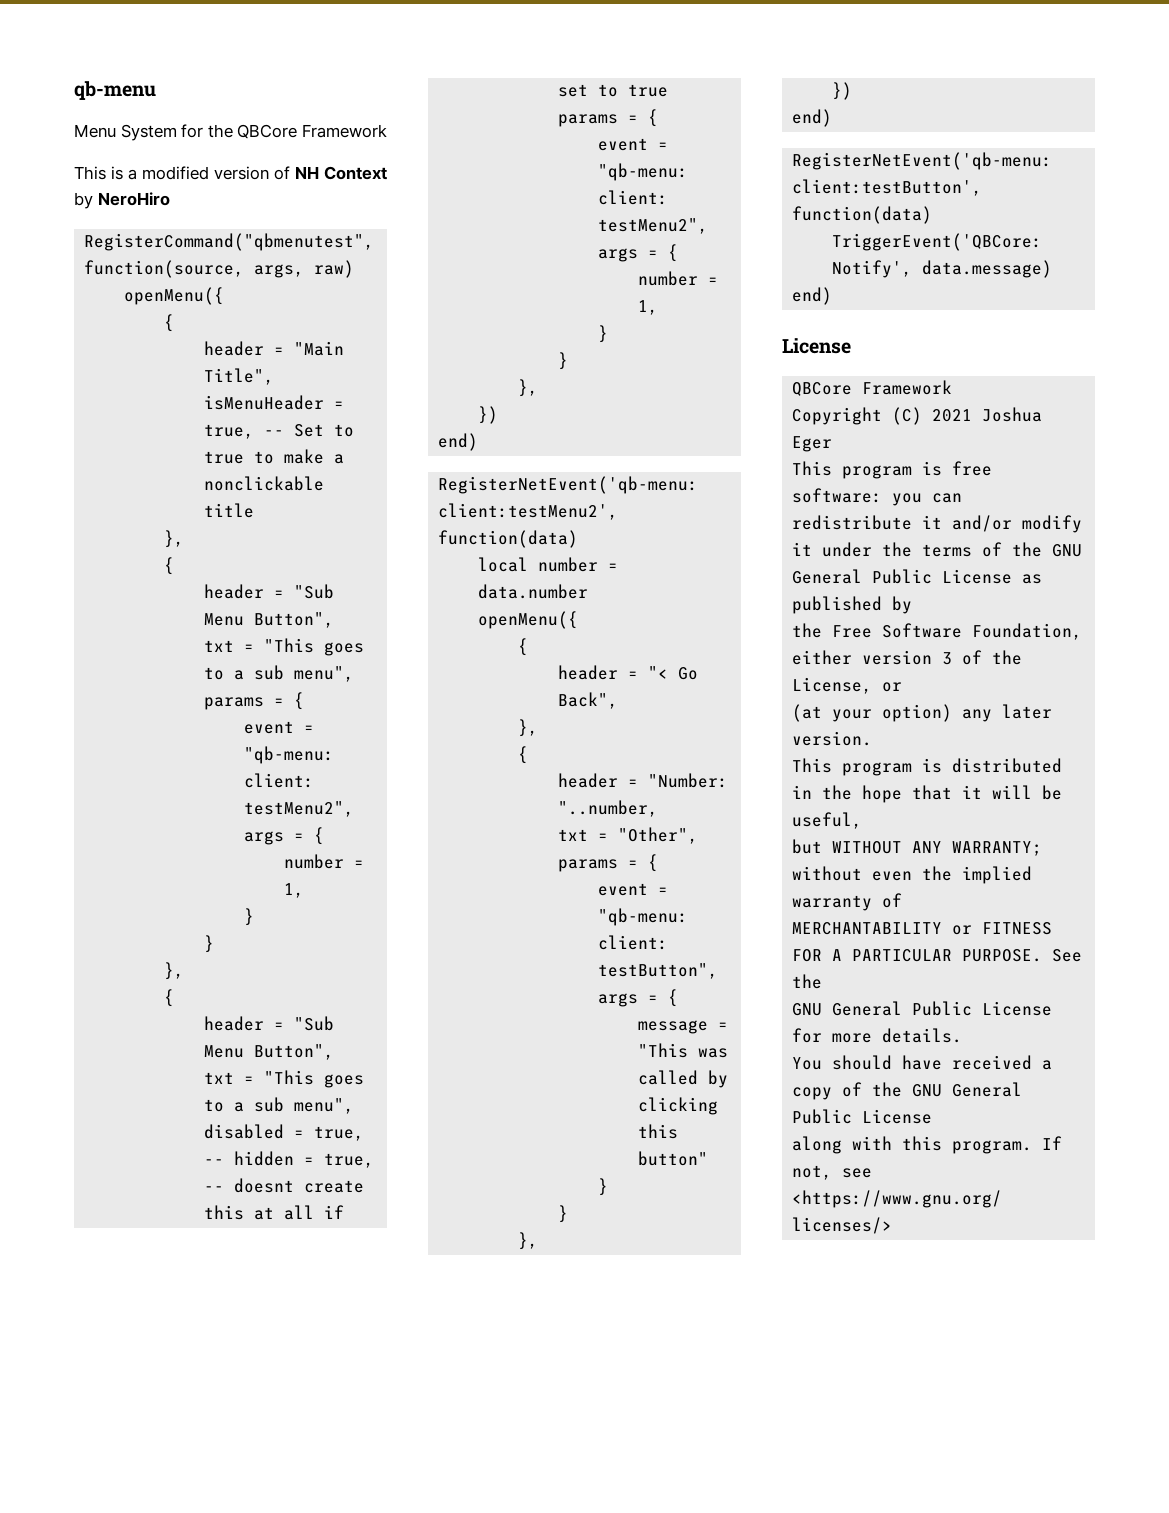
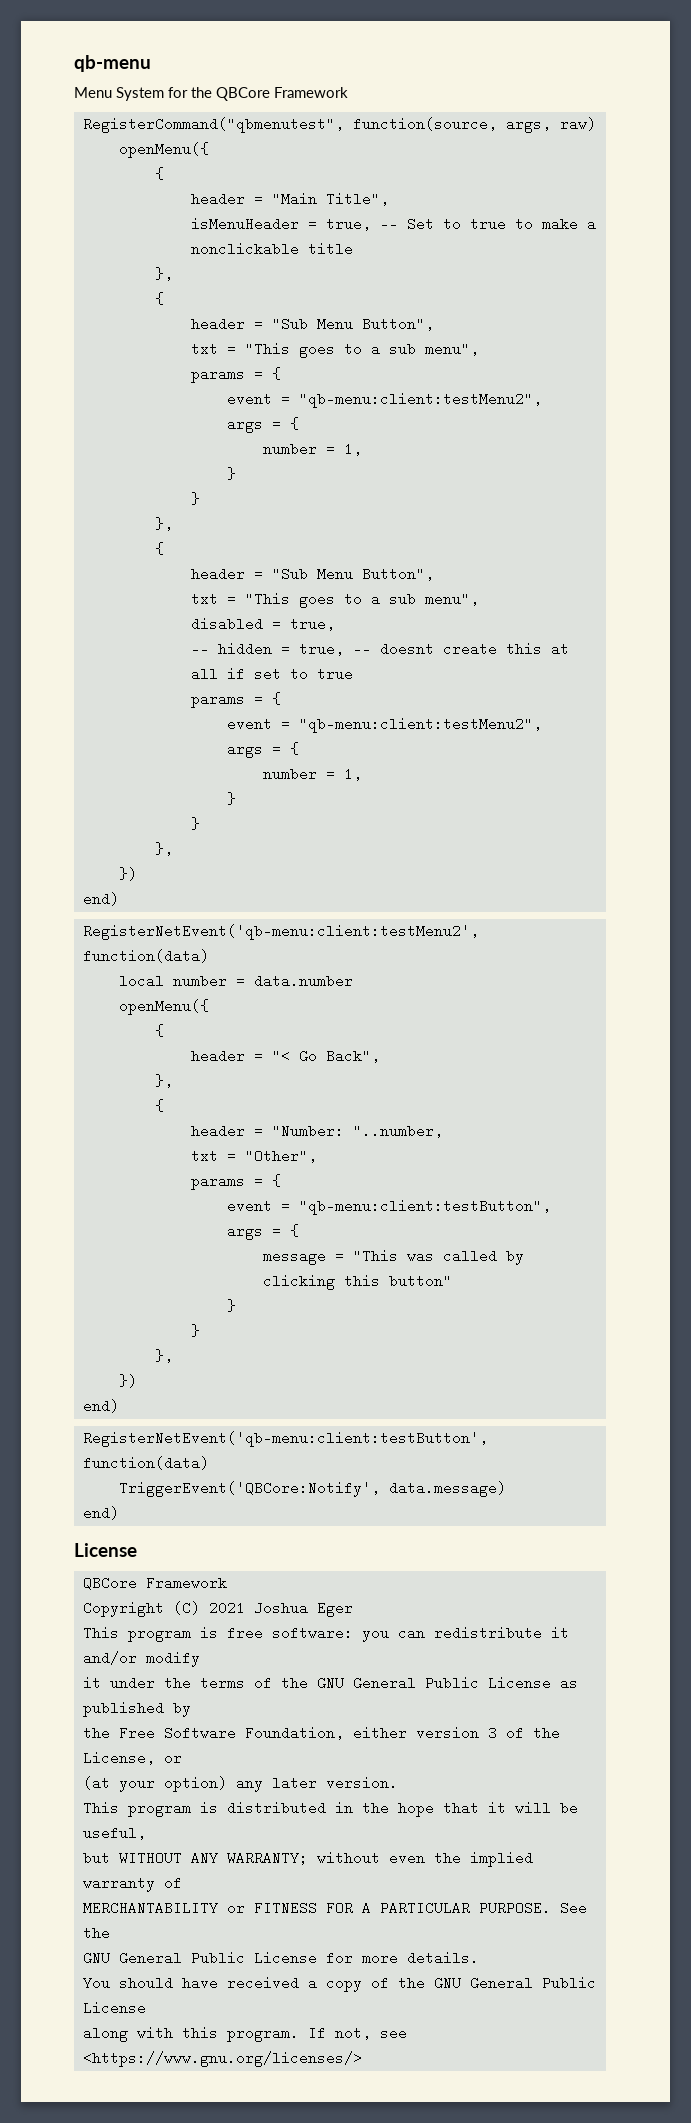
[74,166,387,180] [74,192,170,209] // This is a modified version of NH Context by NeroHiro -> (348, 92) none

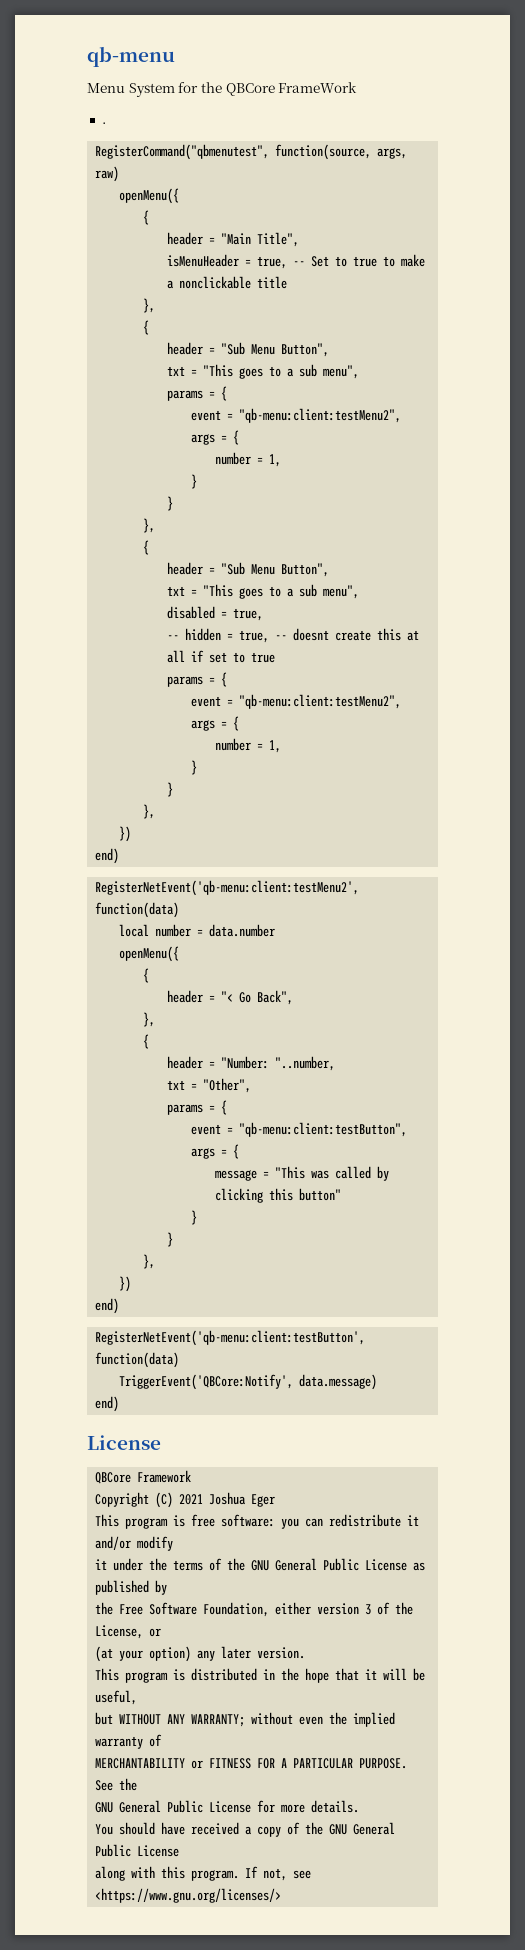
[274,87,348,98] Framework -> [278,82,358,93] [101,122,106,124] FrameWork // .

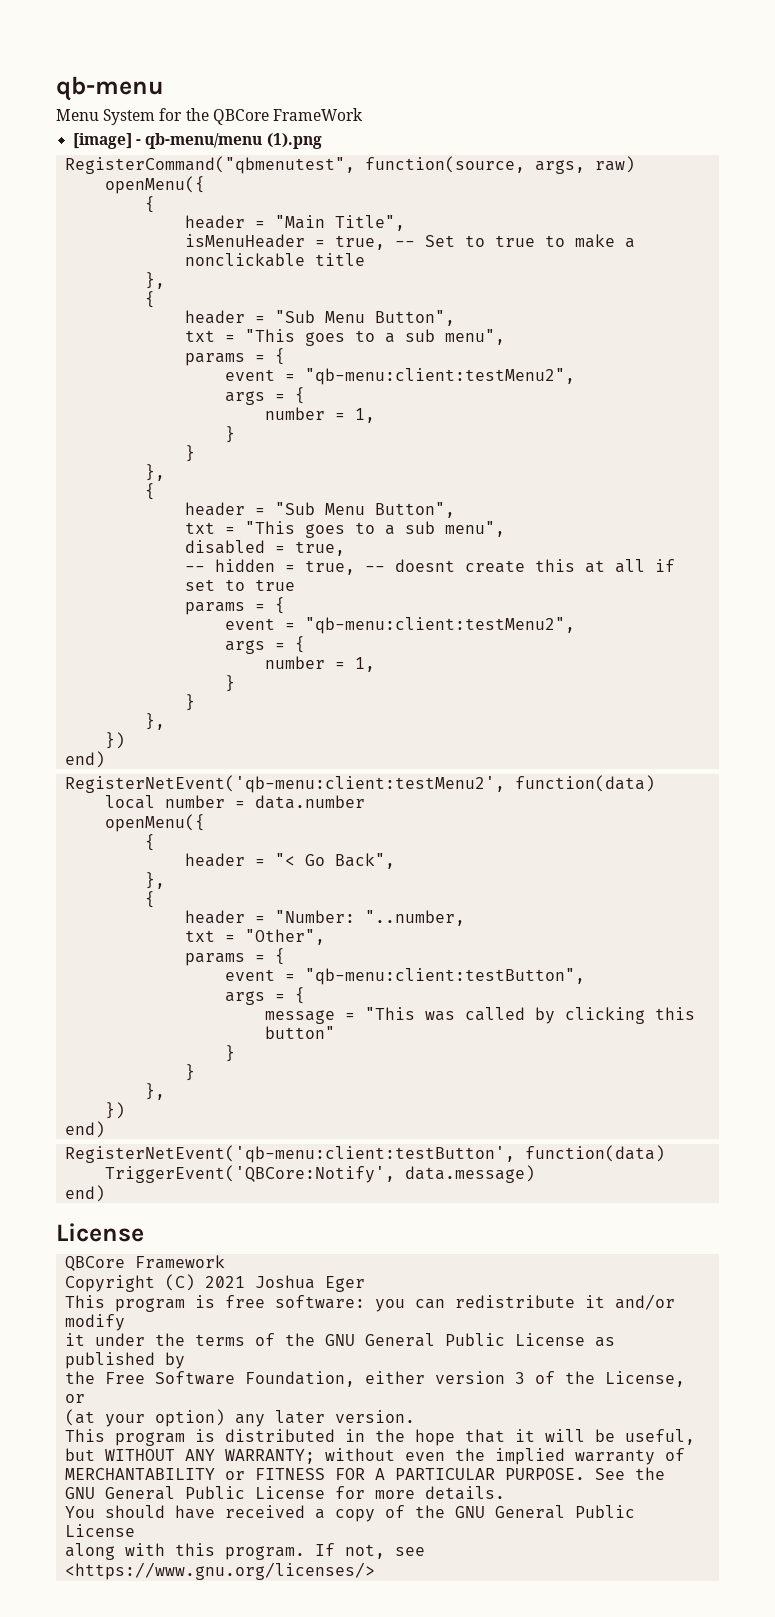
[101,122,106,124] . -> [73,133,322,149] [image] - qb-menu/menu (1).png

